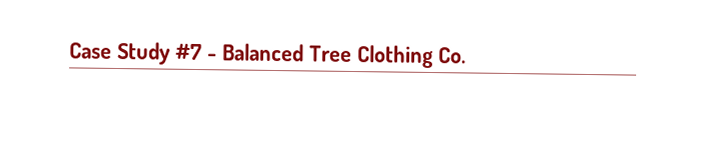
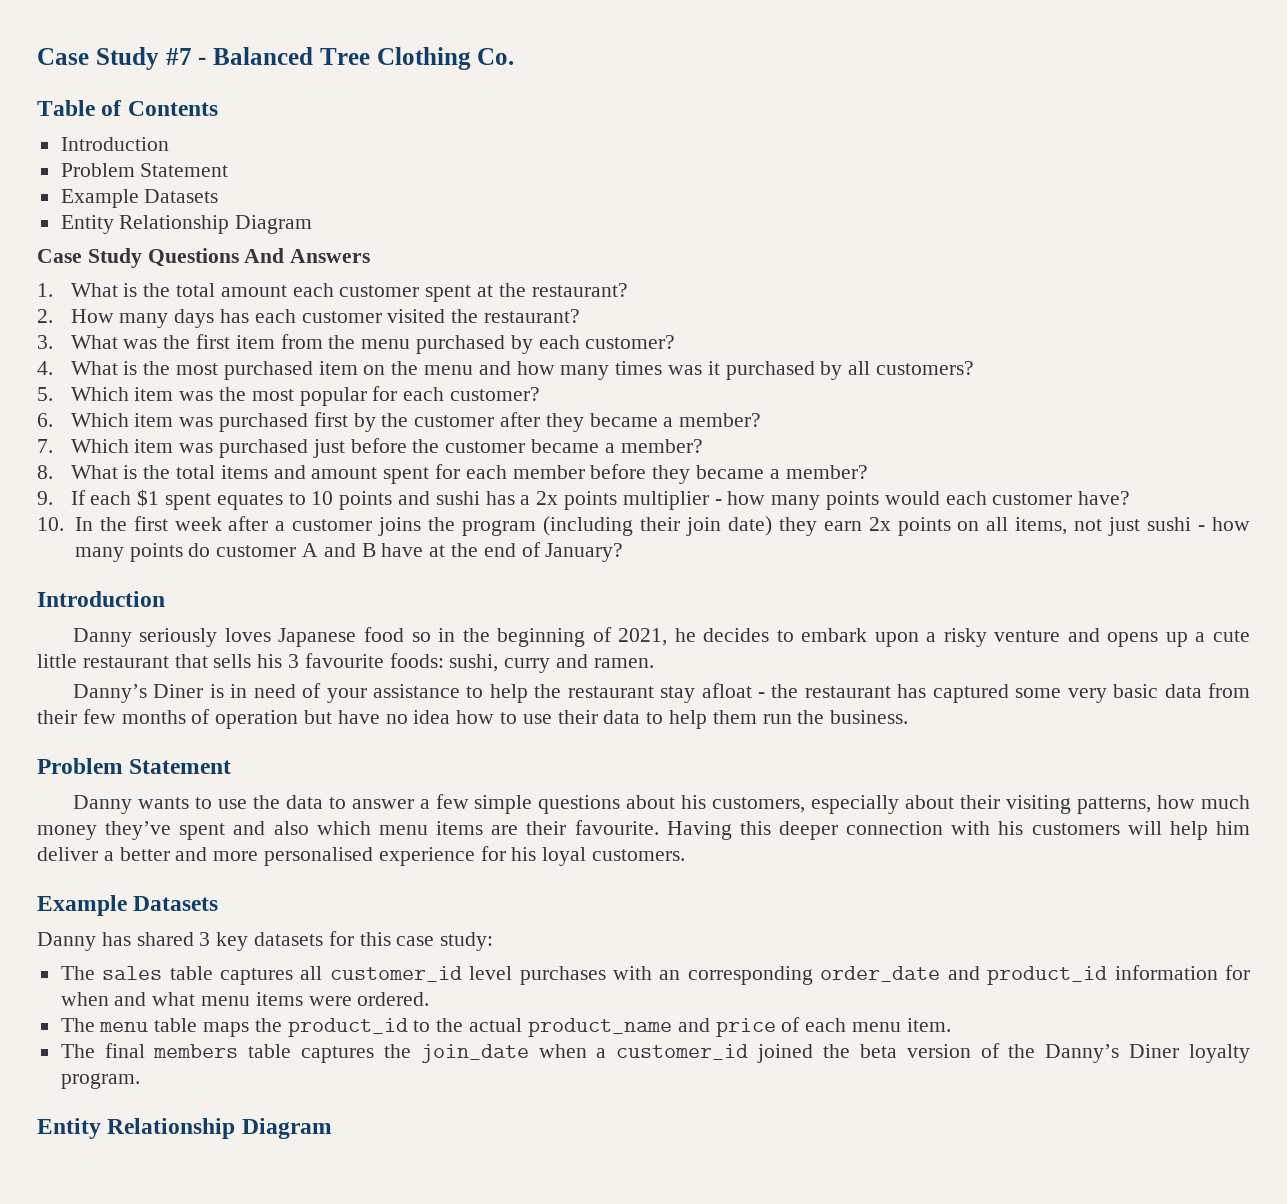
(466, 55) none -> [37,100,218,116] [60,137,169,151] [60,163,229,177] [60,189,219,208] [60,215,313,234] [37,248,371,268] [37,283,628,302] [37,309,581,328] [37,334,676,354] [37,361,975,380] [37,386,541,406] [37,412,762,432] [37,438,703,458] [37,464,868,484] [37,489,1131,510] [37,516,1250,536] [74,542,624,562] [37,591,165,607] [72,627,1251,647] [37,653,654,673] [72,683,1250,703] [37,709,909,729] [37,758,232,774] [72,794,1250,814] [37,820,1250,840] [37,846,686,866] [37,895,219,916] [37,931,494,951] [60,965,1250,985] [60,992,430,1006] [60,1017,951,1037] [60,1043,1250,1063] [60,1073,140,1089] [37,1118,332,1139] // Table of Contents // Introduction // Problem Statement // Example Datasets // Entity Relationship Diagram // Case Study Questions And Answers // 1. What is the total amount each customer spent at the restaurant? // 2. How many days has each customer visited the restaurant? // 3. What was the first item from the menu purchased by each customer? // 4. What is the most purchased item on the menu and how many times was it purchased by all customers? // 5. Which item was the most popular for each customer? // 6. Which item was purchased first by the customer after they became a member? // 7. Which item was purchased just before the customer became a member? // 8. What is the total items and amount spent for each member before they became a member? // 9. If each $1 spent equates to 10 points and sushi has a 2x points multiplier - how many points would each customer have? // 10. In the first week after a customer joins the program (including their join date) they earn 2x points on all items, not just sushi - how many points do customer A and B have at the end of January? // Introduction // Danny seriously loves Japanese food so in the beginning of 2021, he decides to embark upon a risky venture and opens up a cute little restaurant that sells his 3 favourite foods: sushi, curry and ramen. // Danny’s Diner is in need of your assistance to help the restaurant stay afloat - the restaurant has captured some very basic data from their few months of operation but have no idea how to use their data to help them run the business. // Problem Statement // Danny wants to use the data to answer a few simple questions about his customers, especially about their visiting patterns, how much money they’ve spent and also which menu items are their favourite. Having this deeper connection with his customers will help him deliver a better and more personalised experience for his loyal customers. // Example Datasets // Danny has shared 3 key datasets for this case study: // The sales table captures all customer_id level purchases with an corresponding order_date and product_id information for when and what menu items were ordered. // The menu table maps the product_id to the actual product_name and price of each menu item. // The final members table captures the join_date when a customer_id joined the beta version of the Danny’s Diner loyalty program. // Entity Relationship Diagram

